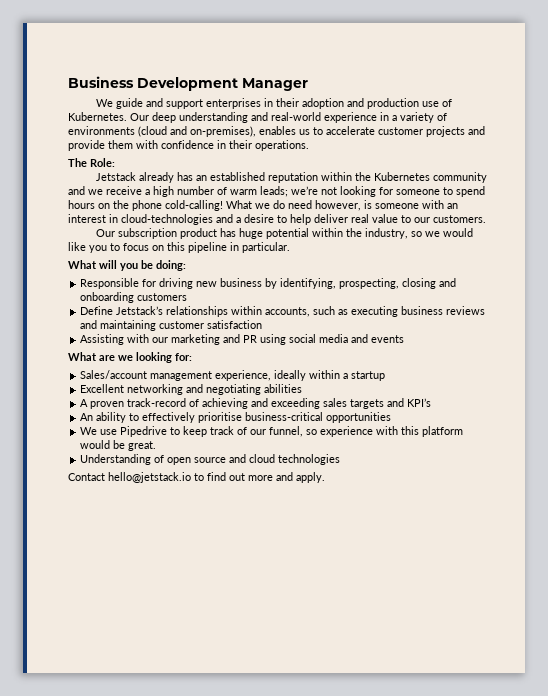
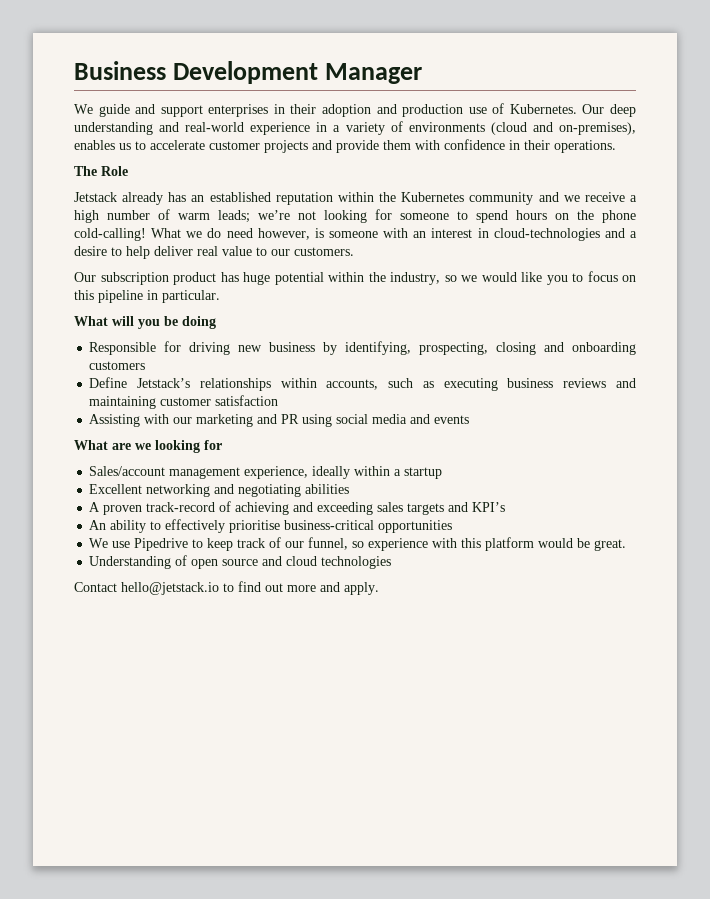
[90,158,115,167] Role: -> [101,166,128,176] Role
[156,260,186,271] doing: -> [182,316,216,329] doing
[175,353,192,361] for: -> [204,440,222,450] for

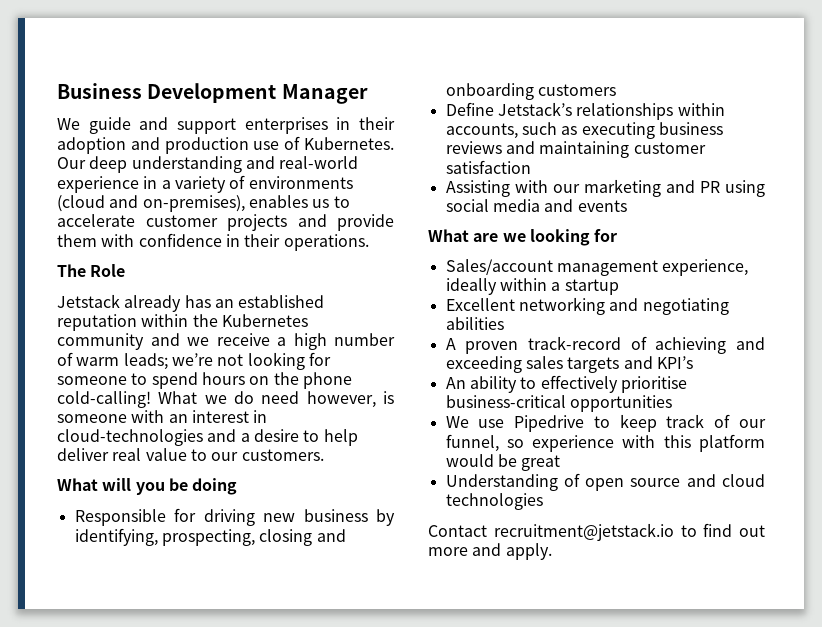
[74,271,636,285] [74,290,220,303] // Our subscription product has huge potential within the industry, so we would like you to focus on this pipeline in particular. -> (324, 455) none
[594,539,627,551] great. -> [521,455,561,471] great
[121,582,219,595] hello@jetstack.io -> [493,523,674,541] recruitment@jetstack.io

